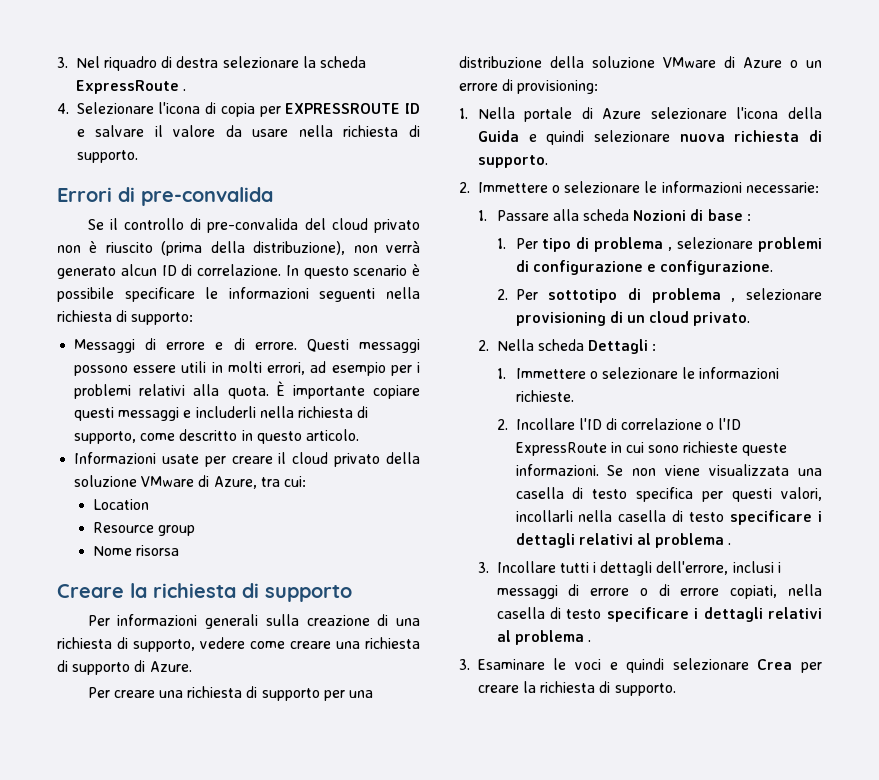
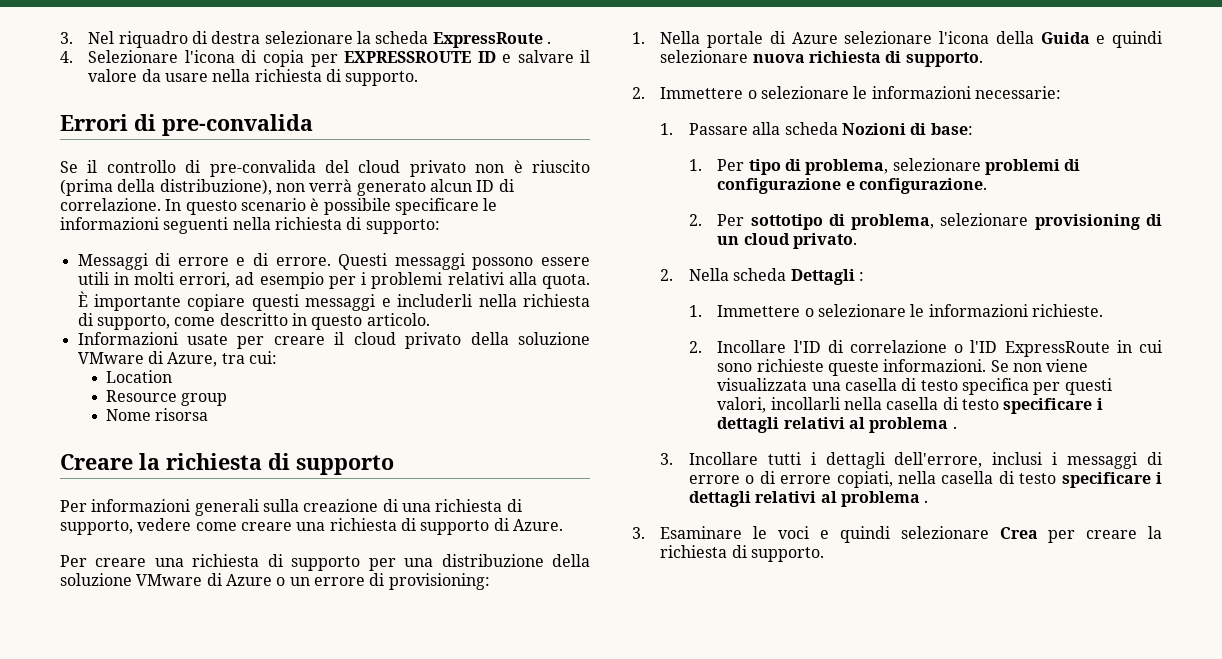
[707,209,751,221] base : -> [930,123,973,135] base:
[594,237,673,252] problema , -> [805,159,889,175] problema,
[651,288,736,303] problema , -> [851,214,935,230] problema,

